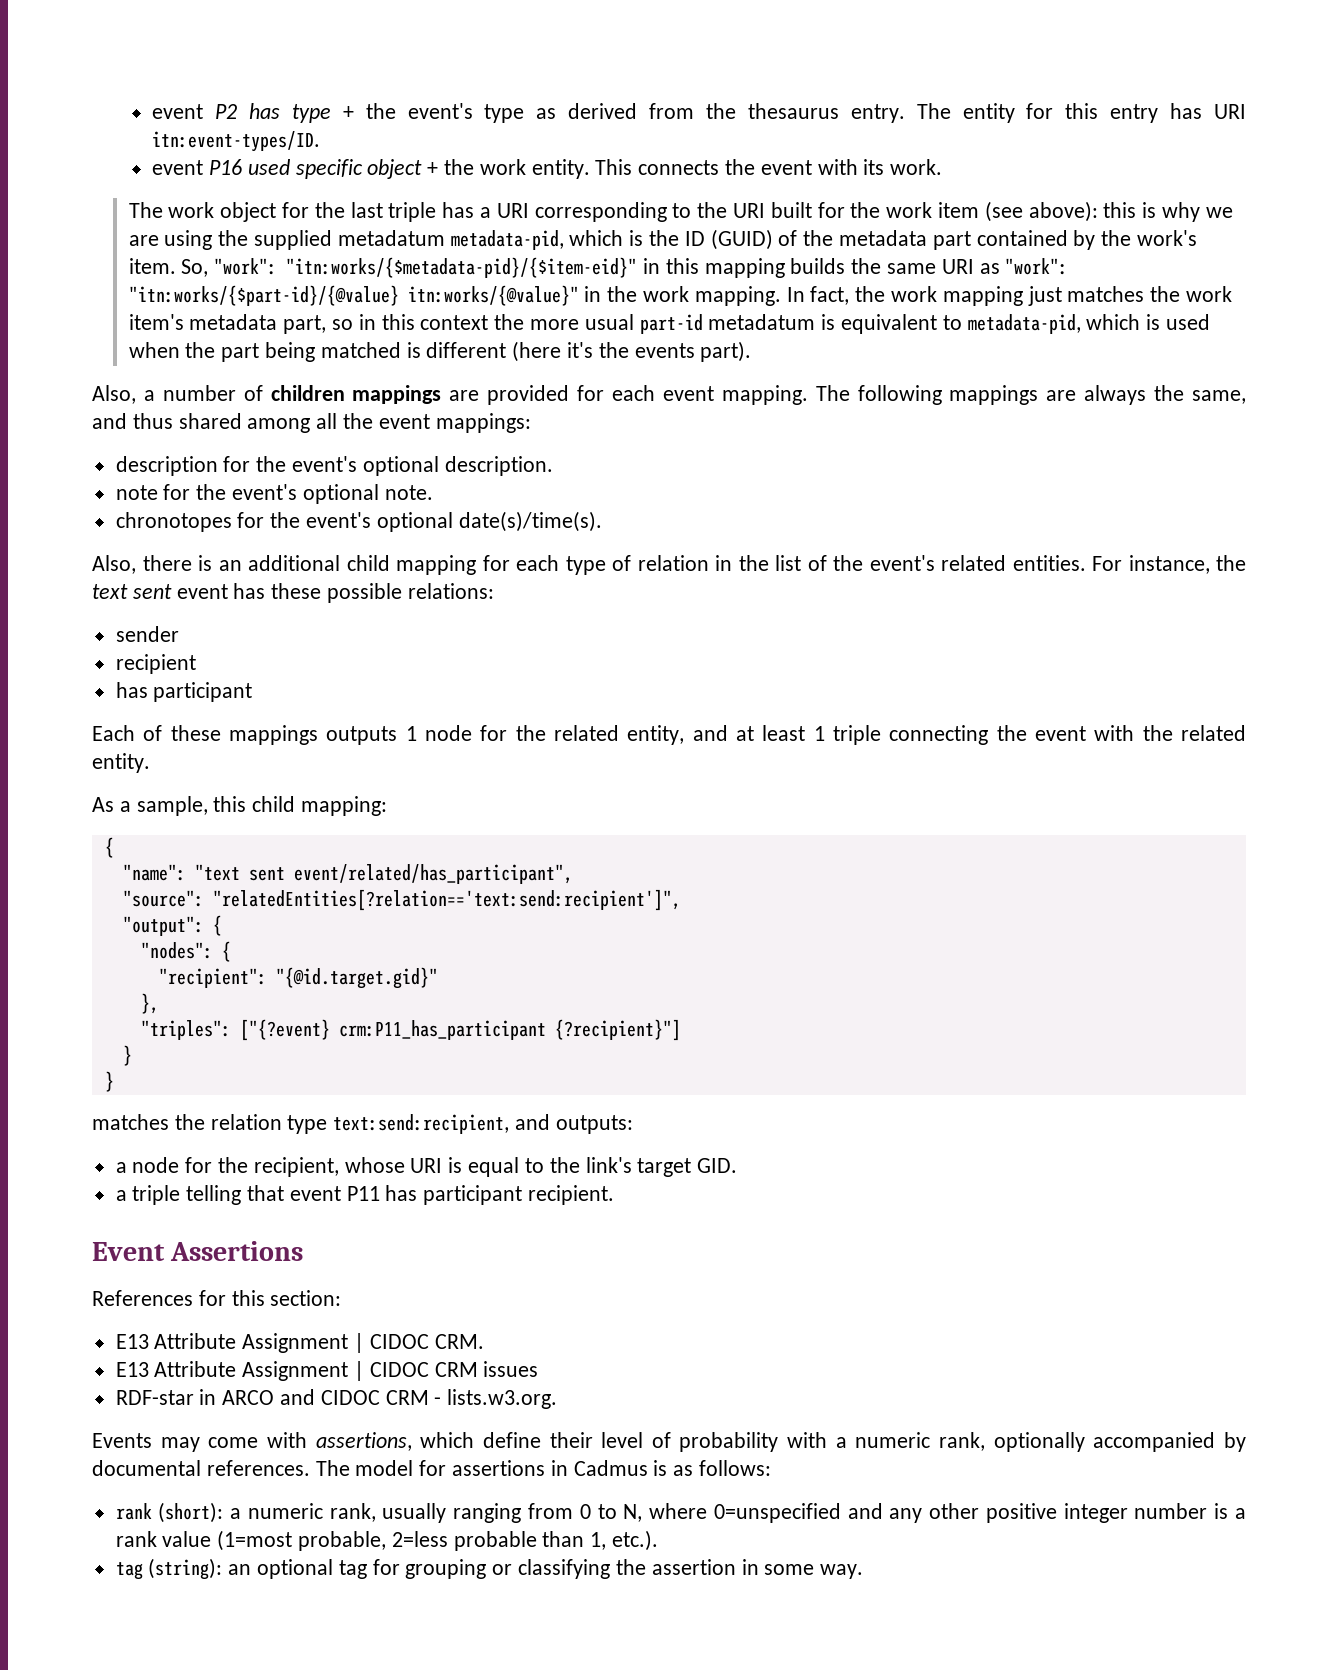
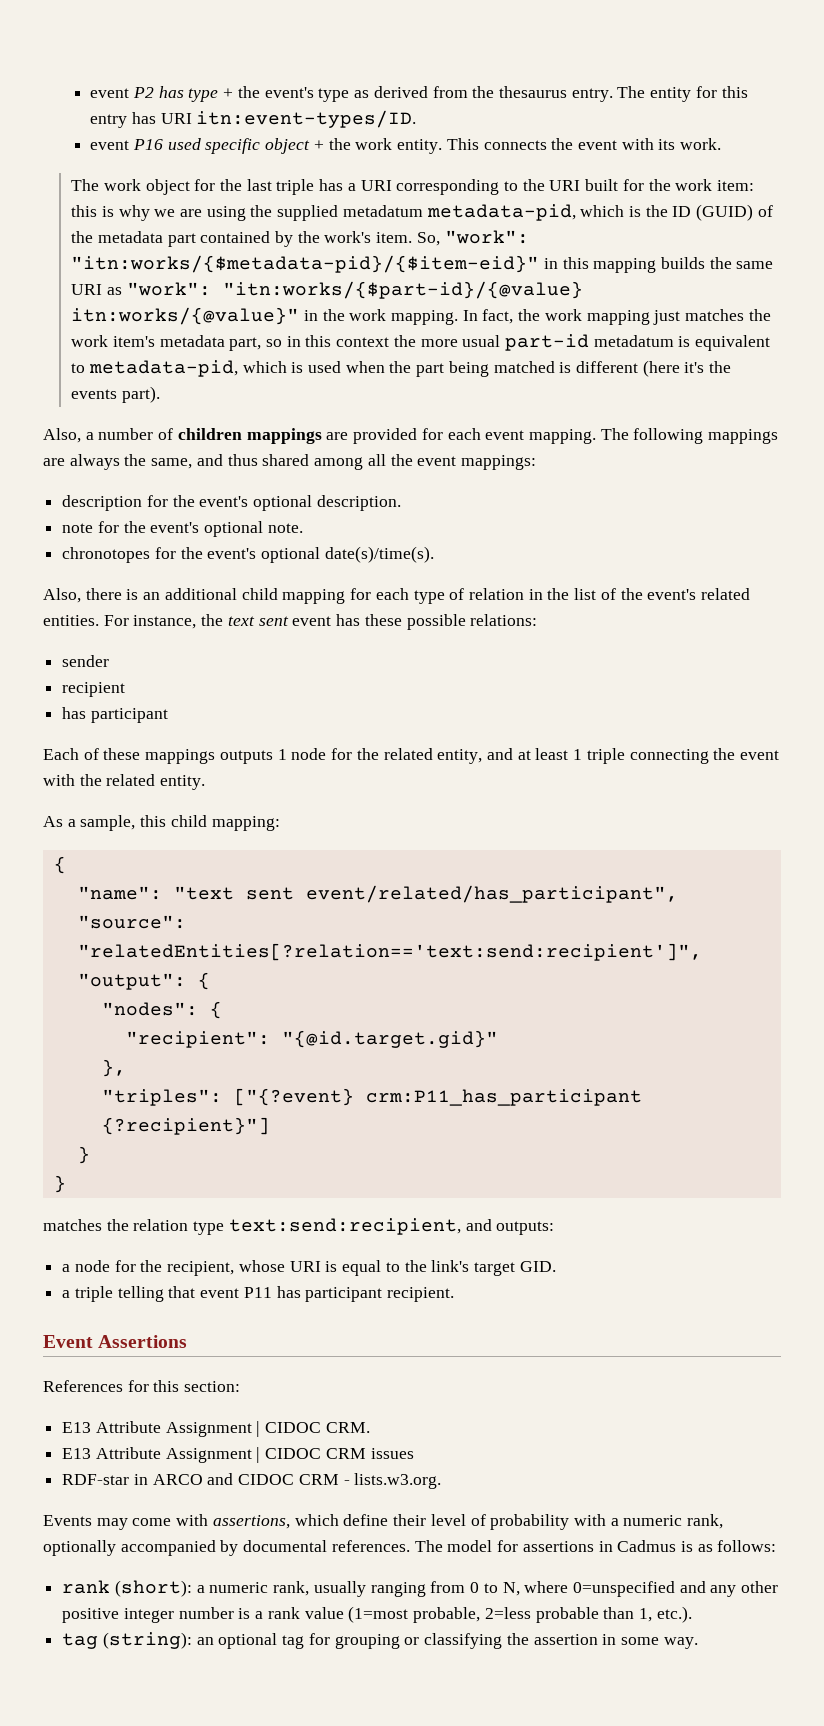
[938,201,1098,222] item (see above): -> [717,180,755,191] item:

